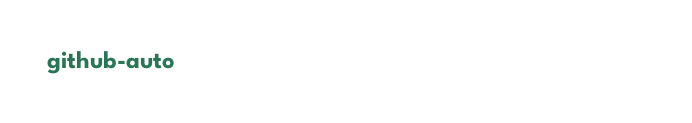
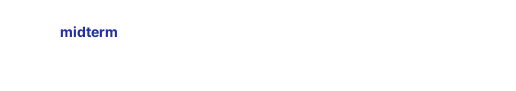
[47,51,175,74] github-auto -> [60,26,118,38] midterm

